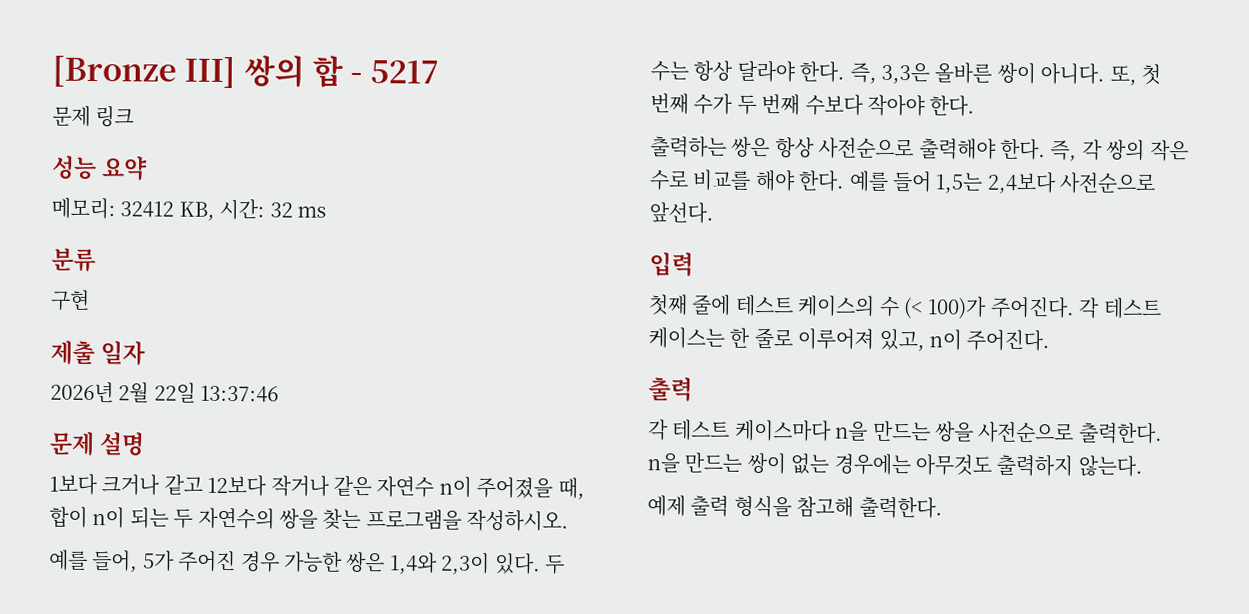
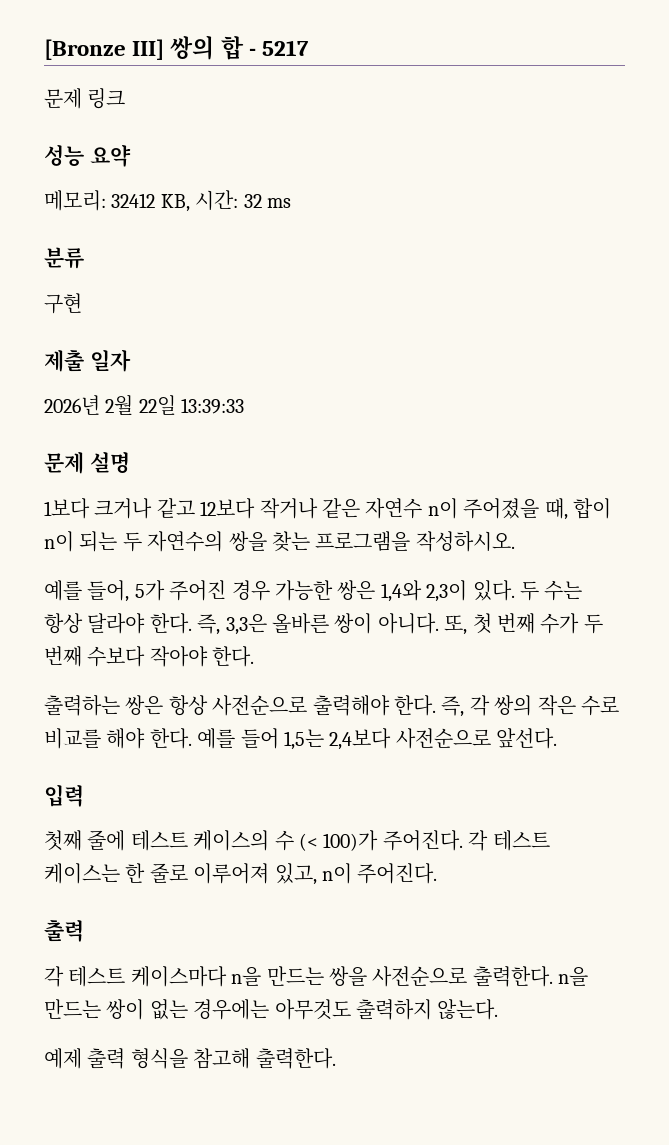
[200,385,280,403] 13:37:46 -> [181,398,245,414] 13:39:33

